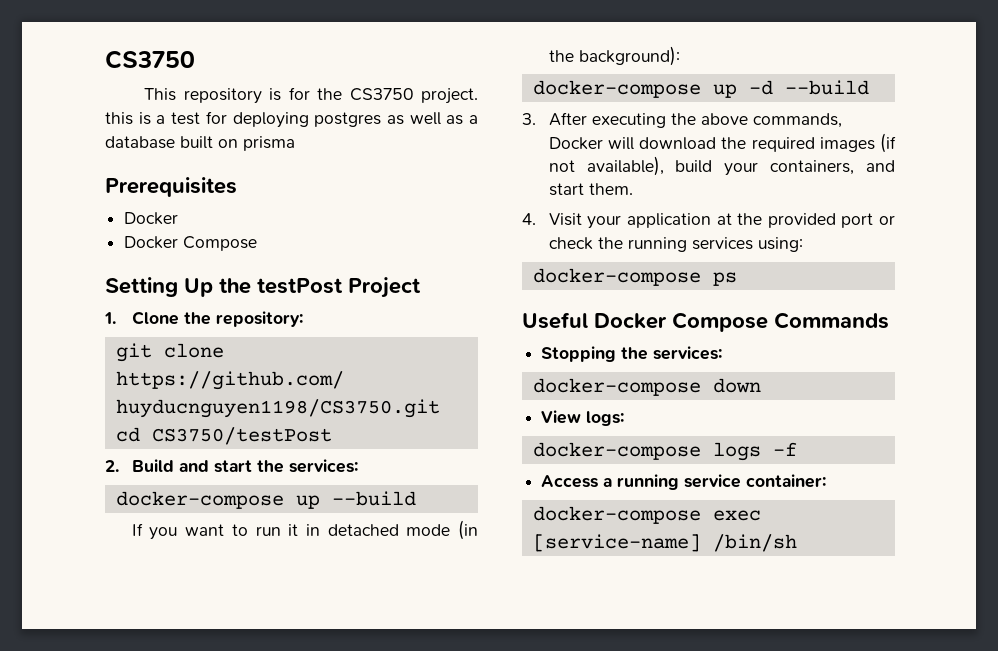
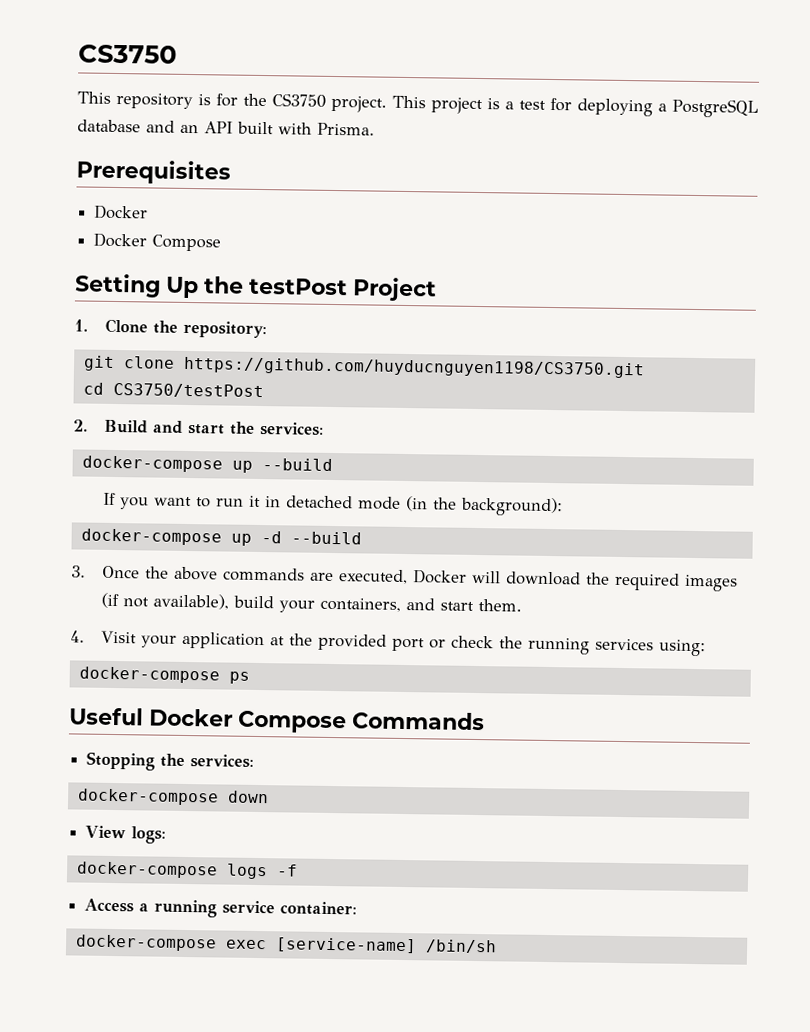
[105,112,133,125] this -> [392,95,483,115] This project
[314,112,478,127] [105,136,295,151] postgres as well as a database built on prisma -> [658,98,759,118] [77,119,375,136] a PostgreSQL database and an API built with Prisma.
[548,112,842,128] After executing the above commands, -> [101,565,408,585] Once the above commands are executed,

